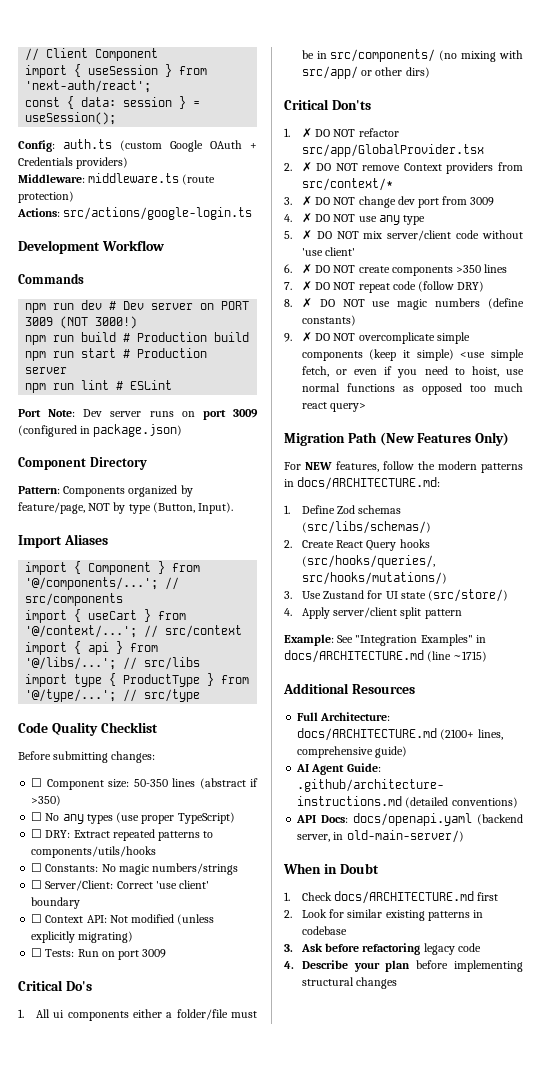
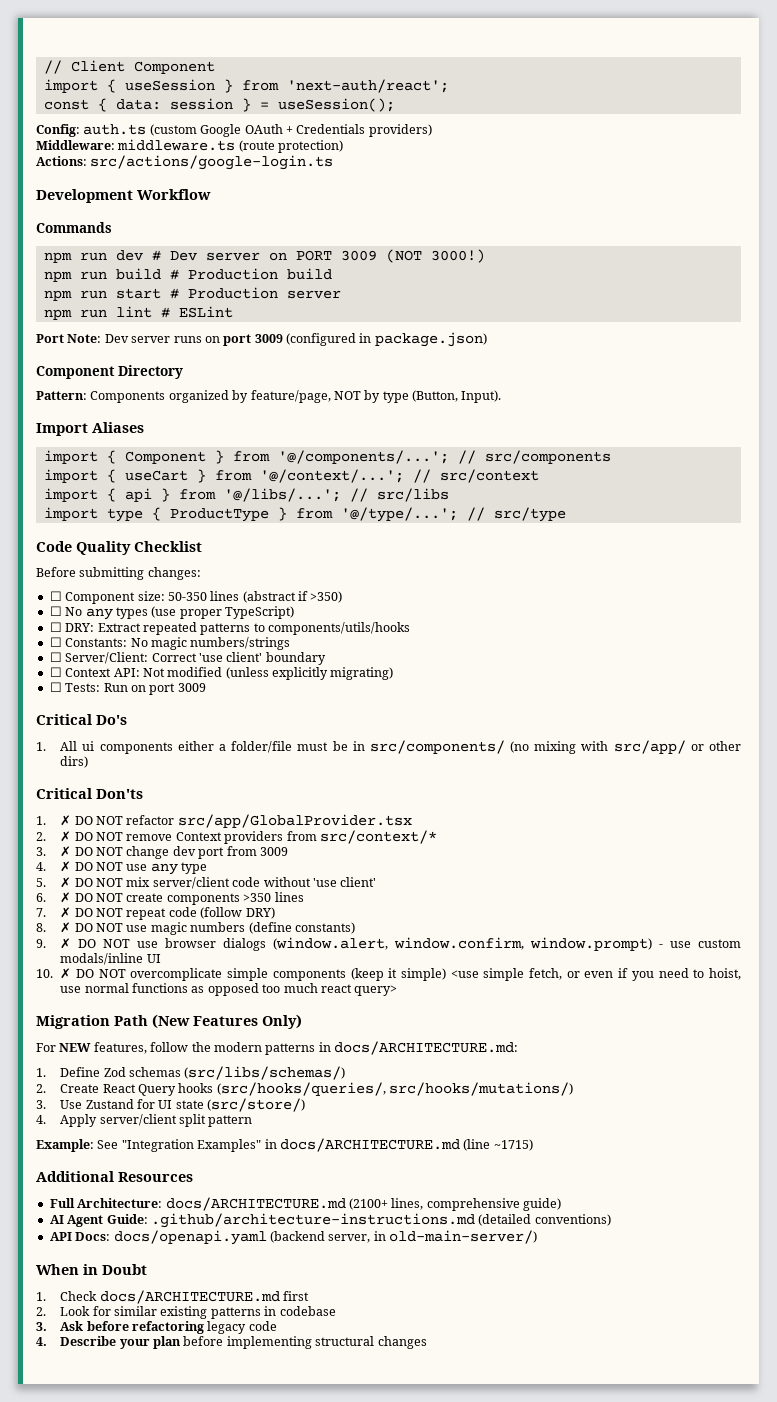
(356, 337) none -> [137,937,741,951] [60,953,161,965] [36,968,126,979] use browser dialogs (window.alert, window.confirm, window.prompt) - use custom modals/inline UI // 10. ✗ DO NOT

